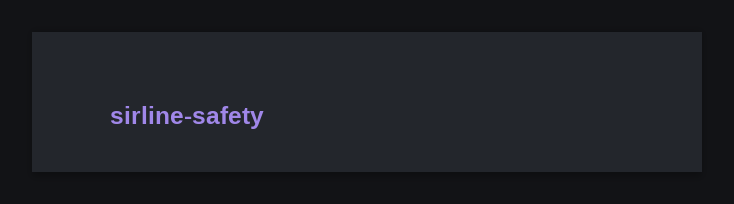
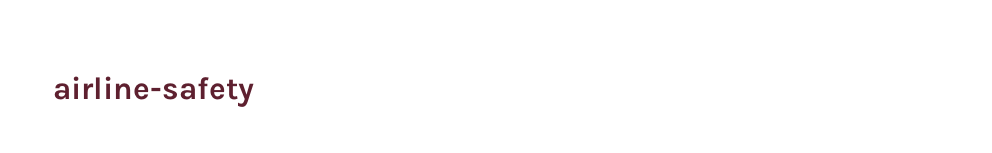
[110,106,264,129] sirline-safety -> [53,76,254,107] airline-safety

